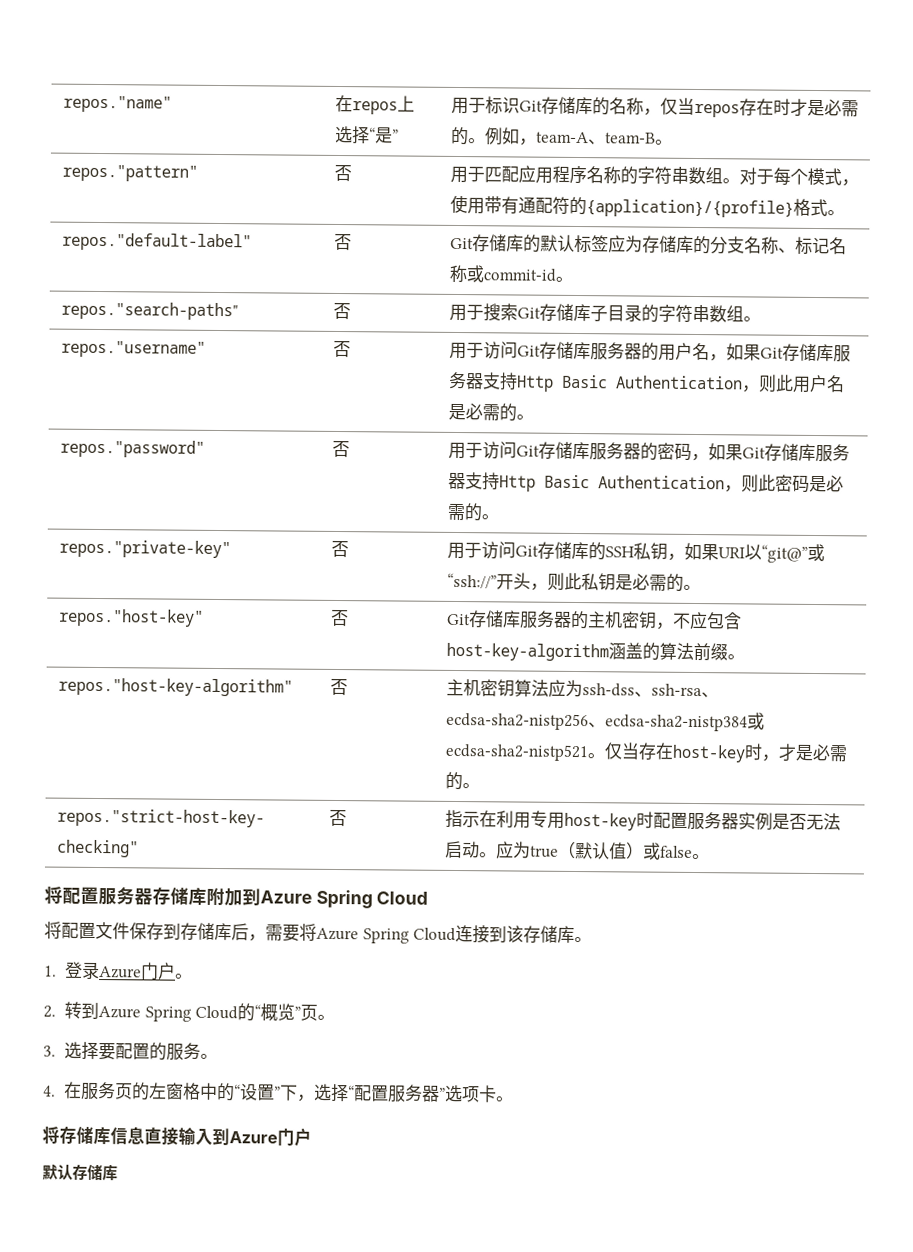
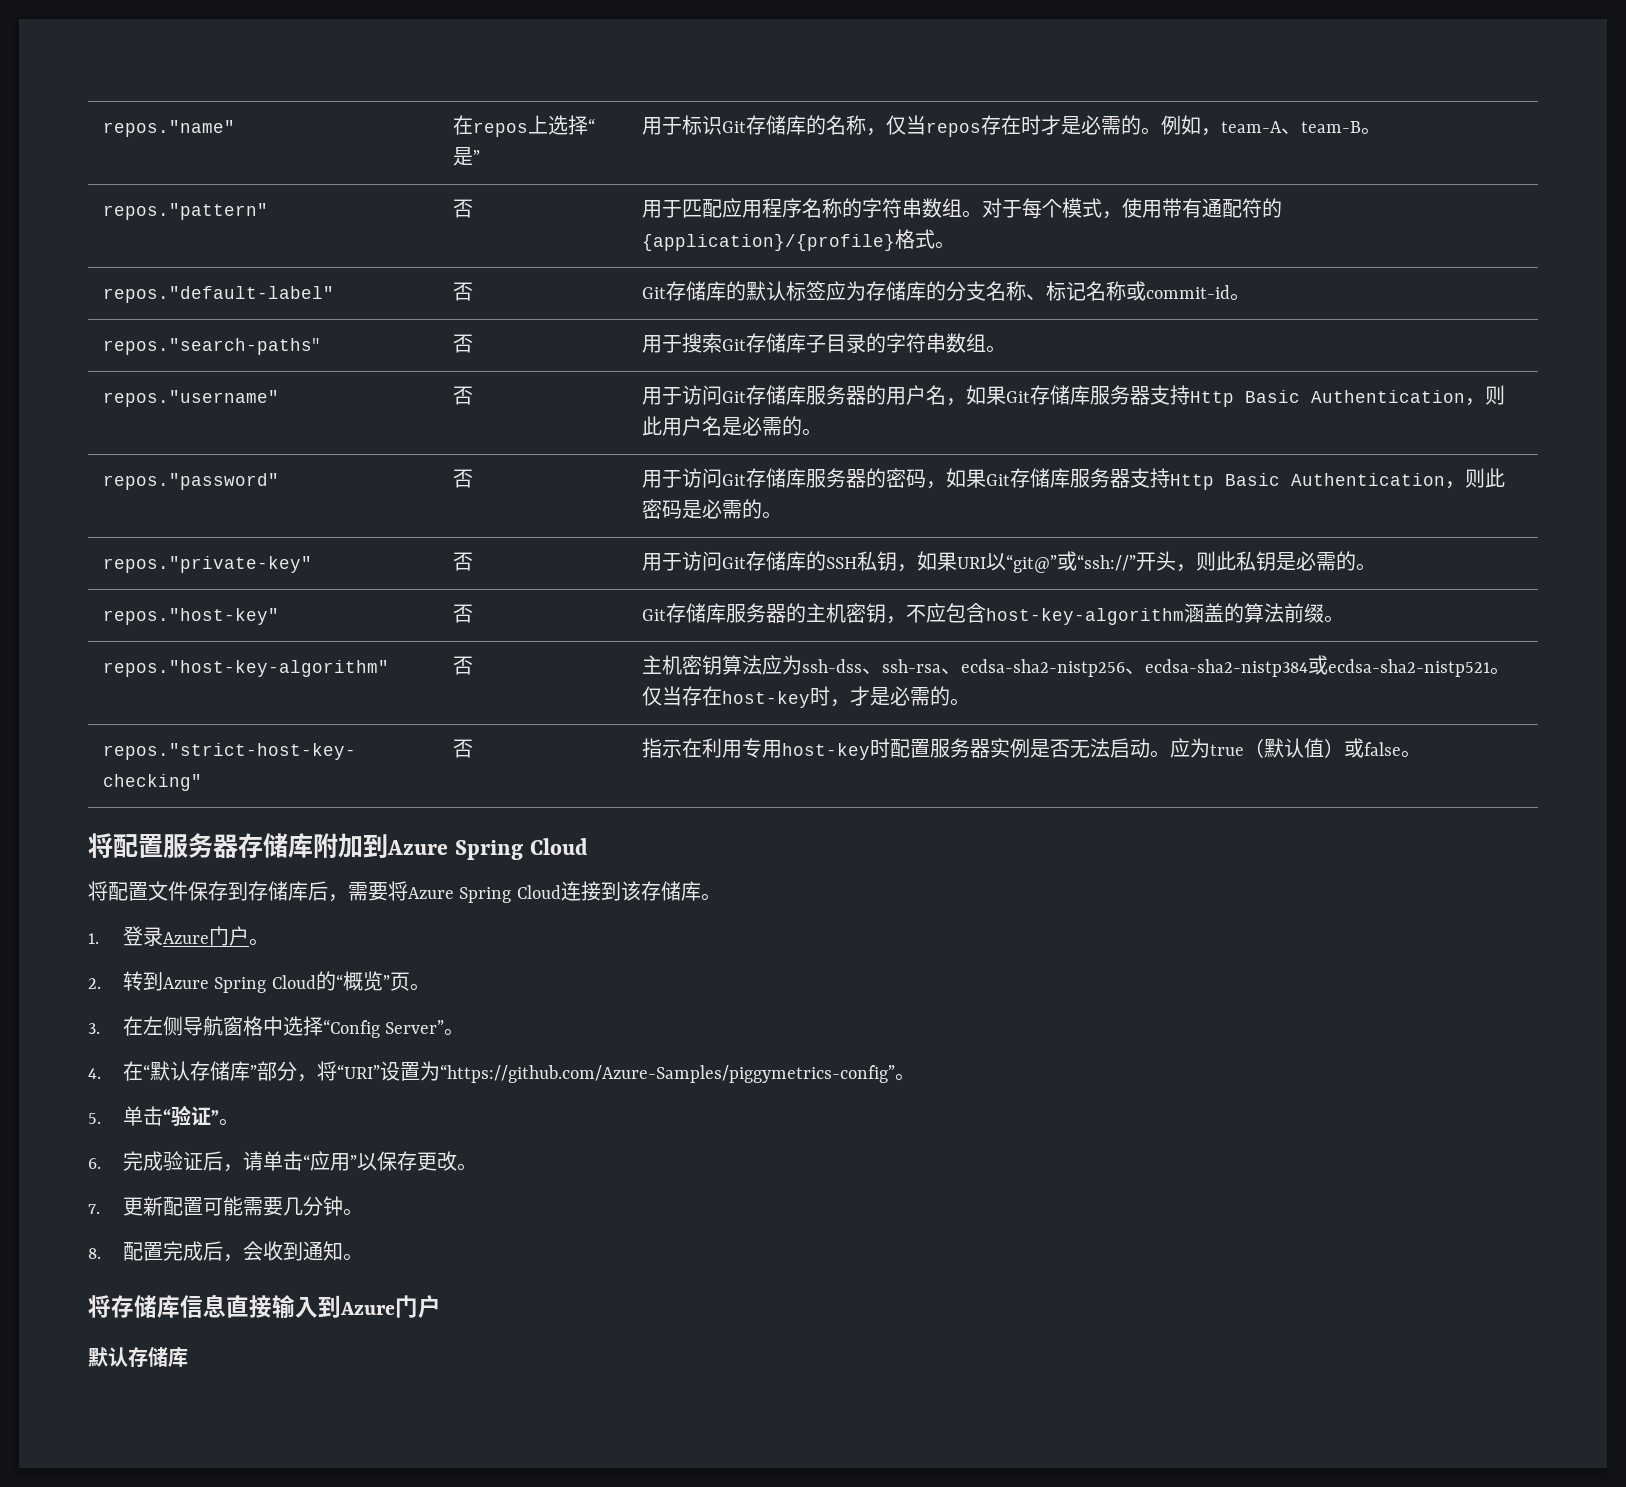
[63,1041,218,1061] [43,1081,497,1103] 选择要配置的服务。 // 4.在服务页的左窗格中的“设置”下，选择“配置服务器”选项卡 -> [122,1016,465,1038] [88,1061,915,1083] [88,1105,239,1126] [88,1151,477,1172] [88,1196,363,1216] [88,1241,343,1262] 在左侧导航窗格中选择“Config Server”。 // 4.在“默认存储库”部分，将“URI”设置为“https://github.com/Azure-Samples/piggymetrics-config”。 // 5.单击“验证”。 // 6.完成验证后，请单击“应用”以保存更改。 // 7.更新配置可能需要几分钟。 // 8.配置完成后，会收到通知

